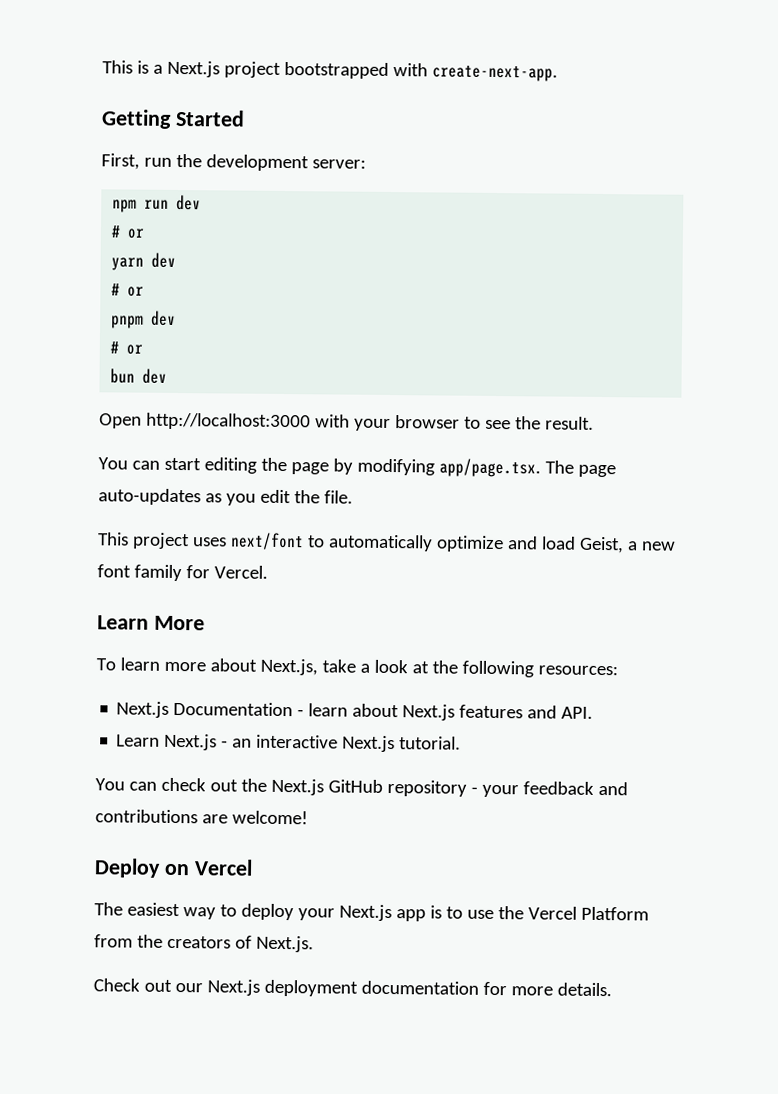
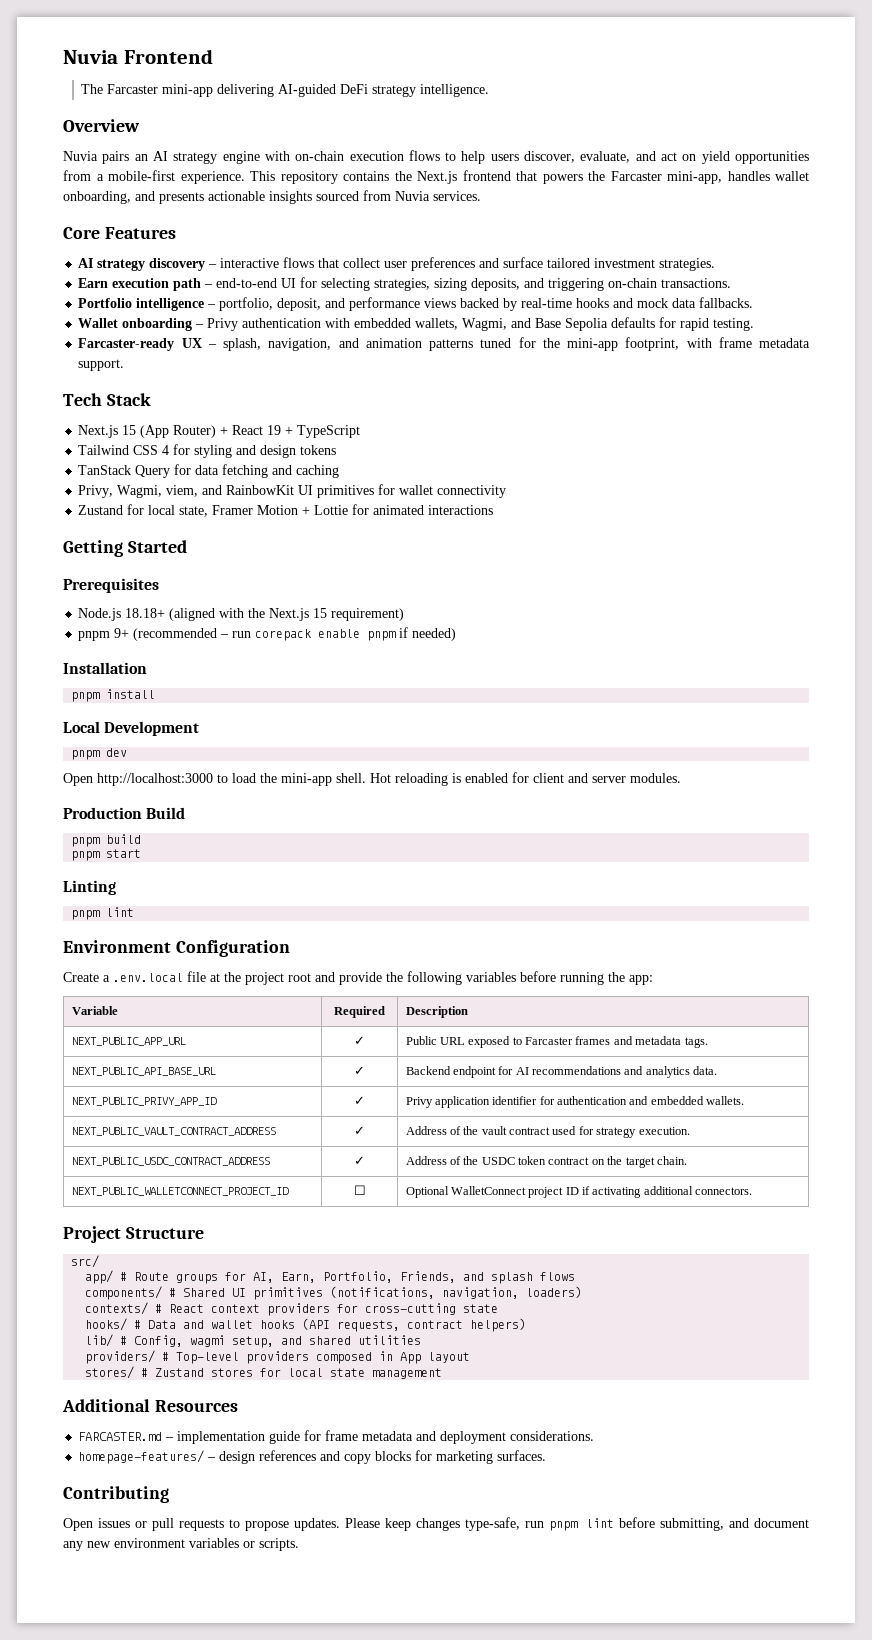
[102,60,558,82] [101,109,245,129] [101,153,366,172] [112,194,202,213] [111,225,145,239] [111,252,177,271] [111,283,145,297] [111,310,177,329] [110,341,144,355] [110,368,168,384] [99,412,594,432] [98,457,616,478] [98,488,353,506] [98,532,676,554] [97,564,268,582] [97,615,205,631] [96,657,618,678] [116,701,594,721] [116,733,462,753] [95,777,628,798] [95,809,308,825] [94,858,253,878] [94,902,649,922] [94,934,314,953] [93,978,612,997] This is a Next.js project bootstrapped with create-next-app. // Getting Started // First, run the development server: // npm run dev // # or // yarn dev // # or // pnpm dev // # or // bun dev // Open http://localhost:3000 with your browser to see the result. // You can start editing the page by modifying app/page.tsx. The page auto-updates as you edit the file. // This project uses next/font to automatically optimize and load Geist, a new font family for Vercel. // Learn More // To learn more about Next.js, take a look at the following resources: // Next.js Documentation - learn about Next.js features and API. // Learn Next.js - an interactive Next.js tutorial. // You can check out the Next.js GitHub repository - your feedback and contributions are welcome! // Deploy on Vercel // The easiest way to deploy your Next.js app is to use the Vercel Platform from the creators of Next.js. // Check out our Next.js deployment documentation for more details. -> [63,49,213,64] [81,84,490,97] [63,119,140,132] [63,150,809,164] [63,170,809,184] [63,190,481,204] [63,227,176,239] [78,257,716,271] [78,277,732,291] [78,297,754,311] [78,317,755,331] [78,337,811,351] [78,359,125,371] [63,393,151,406] [78,425,361,438] [78,444,337,458] [78,464,340,478] [78,484,507,498] [78,504,494,517] [63,540,187,557] [63,578,159,593] [78,608,405,621] [78,627,457,641] [63,662,147,674] [71,689,156,702] [63,721,200,736] [71,748,128,760] [63,772,681,786] [63,807,186,819] [71,834,142,847] [71,849,142,861] [63,880,116,895] [71,907,135,920] [63,940,290,957] [63,971,653,985] [71,1006,118,1015] [334,1006,385,1018] [405,1006,468,1018] [71,1037,186,1046] [354,1036,365,1045] [405,1036,708,1048] [71,1067,216,1076] [354,1066,365,1075] [405,1066,718,1078] [71,1097,217,1106] [354,1096,365,1105] [405,1096,745,1108] [71,1127,276,1136] [354,1126,365,1135] [405,1126,690,1138] [71,1157,270,1166] [354,1156,365,1165] [405,1156,687,1168] [71,1187,289,1196] [353,1185,366,1195] [405,1186,753,1198] [63,1226,204,1243] [71,1255,100,1268] [85,1270,576,1284] [85,1286,583,1300] [85,1302,499,1316] [85,1318,527,1332] [85,1334,422,1348] [85,1350,471,1364] [85,1366,443,1379] [62,1399,238,1412] [78,1430,595,1444] [78,1450,547,1464] [63,1486,169,1503] [63,1517,809,1531] [63,1538,299,1551] Nuvia Frontend // The Farcaster mini-app delivering AI-guided DeFi strategy intelligence. // Overview // Nuvia pairs an AI strategy engine with on-chain execution flows to help users discover, evaluate, and act on yield opportunities from a mobile-first experience. This repository contains the Next.js frontend that powers the Farcaster mini-app, handles wallet onboarding, and presents actionable insights sourced from Nuvia services. // Core Features // AI strategy discovery – interactive flows that collect user preferences and surface tailored investment strategies. // Earn execution path – end-to-end UI for selecting strategies, sizing deposits, and triggering on-chain transactions. // Portfolio intelligence – portfolio, deposit, and performance views backed by real-time hooks and mock data fallbacks. // Wallet onboarding – Privy authentication with embedded wallets, Wagmi, and Base Sepolia defaults for rapid testing. // Farcaster-ready UX – splash, navigation, and animation patterns tuned for the mini-app footprint, with frame metadata support. // Tech Stack // Next.js 15 (App Router) + React 19 + TypeScript // Tailwind CSS 4 for styling and design tokens // TanStack Query for data fetching and caching // Privy, Wagmi, viem, and RainbowKit UI primitives for wallet connectivity // Zustand for local state, Framer Motion + Lottie for animated interactions // Getting Started // Prerequisites // Node.js 18.18+ (aligned with the Next.js 15 requirement) // pnpm 9+ (recommended – run corepack enable pnpm if needed) // Installation // pnpm install // Local Development // pnpm dev // Open http://localhost:3000 to load the mini-app shell. Hot reloading is enabled for client and server modules. // Production Build // pnpm build // pnpm start // Linting // pnpm lint // Environment Configuration // Create a .env.local file at the project root and provide the following variables before running the app: // Variable | Required | Description // NEXT_PUBLIC_APP_URL | ✓ | Public URL exposed to Farcaster frames and metadata tags. // NEXT_PUBLIC_API_BASE_URL | ✓ | Backend endpoint for AI recommendations and analytics data. // NEXT_PUBLIC_PRIVY_APP_ID | ✓ | Privy application identifier for authentication and embedded wallets. // NEXT_PUBLIC_VAULT_CONTRACT_ADDRESS | ✓ | Address of the vault contract used for strategy execution. // NEXT_PUBLIC_USDC_CONTRACT_ADDRESS | ✓ | Address of the USDC token contract on the target chain. // NEXT_PUBLIC_WALLETCONNECT_PROJECT_ID | ☐ | Optional WalletConnect project ID if activating additional connectors. // Project Structure // src/ // app/ # Route groups for AI, Earn, Portfolio, Friends, and splash flows // components/ # Shared UI primitives (notifications, navigation, loaders) // contexts/ # React context providers for cross-cutting state // hooks/ # Data and wallet hooks (API requests, contract helpers) // lib/ # Config, wagmi setup, and shared utilities // providers/ # Top-level providers composed in App layout // stores/ # Zustand stores for local state management // Additional Resources // FARCASTER.md – implementation guide for frame metadata and deployment considerations. // homepage-features/ – design references and copy blocks for marketing surfaces. // Contributing // Open issues or pull requests to propose updates. Please keep changes type-safe, run pnpm lint before submitting, and document any new environment variables or scripts.

